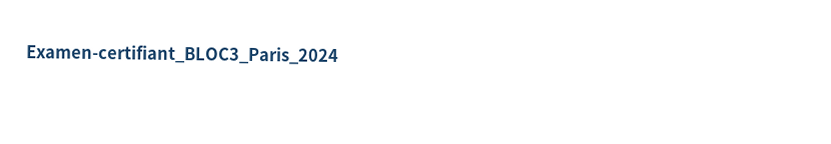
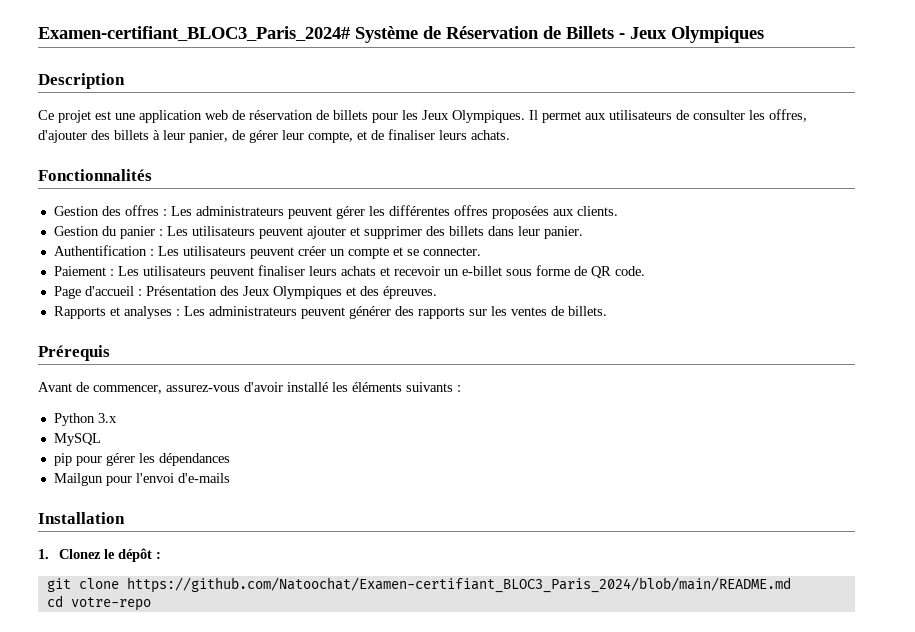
[26,44,339,66] Examen-certifiant_BLOC3_Paris_2024 -> [38,26,764,43] [38,73,125,89] [38,109,807,123] [38,129,510,143] [38,169,152,181] [53,205,618,219] [53,226,583,239] [53,245,481,259] [53,265,645,279] [53,286,437,299] [53,306,607,319] [38,345,110,361] [38,382,461,394] [53,413,117,426] [53,433,101,446] [53,453,230,466] [53,473,230,486] [38,512,125,524] [38,548,162,562] [46,577,791,593] [46,595,151,611] Examen-certifiant_BLOC3_Paris_2024# Système de Réservation de Billets - Jeux Olympiques // Description // Ce projet est une application web de réservation de billets pour les Jeux Olympiques. Il permet aux utilisateurs de consulter les offres, d'ajouter des billets à leur panier, de gérer leur compte, et de finaliser leurs achats. // Fonctionnalités // Gestion des offres : Les administrateurs peuvent gérer les différentes offres proposées aux clients. // Gestion du panier : Les utilisateurs peuvent ajouter et supprimer des billets dans leur panier. // Authentification : Les utilisateurs peuvent créer un compte et se connecter. // Paiement : Les utilisateurs peuvent finaliser leurs achats et recevoir un e-billet sous forme de QR code. // Page d'accueil : Présentation des Jeux Olympiques et des épreuves. // Rapports et analyses : Les administrateurs peuvent générer des rapports sur les ventes de billets. // Prérequis // Avant de commencer, assurez-vous d'avoir installé les éléments suivants : // Python 3.x // MySQL // pip pour gérer les dépendances // Mailgun pour l'envoi d'e-mails // Installation // 1. Clonez le dépôt : // git clone https://github.com/Natoochat/Examen-certifiant_BLOC3_Paris_2024/blob/main/README.md // cd votre-repo

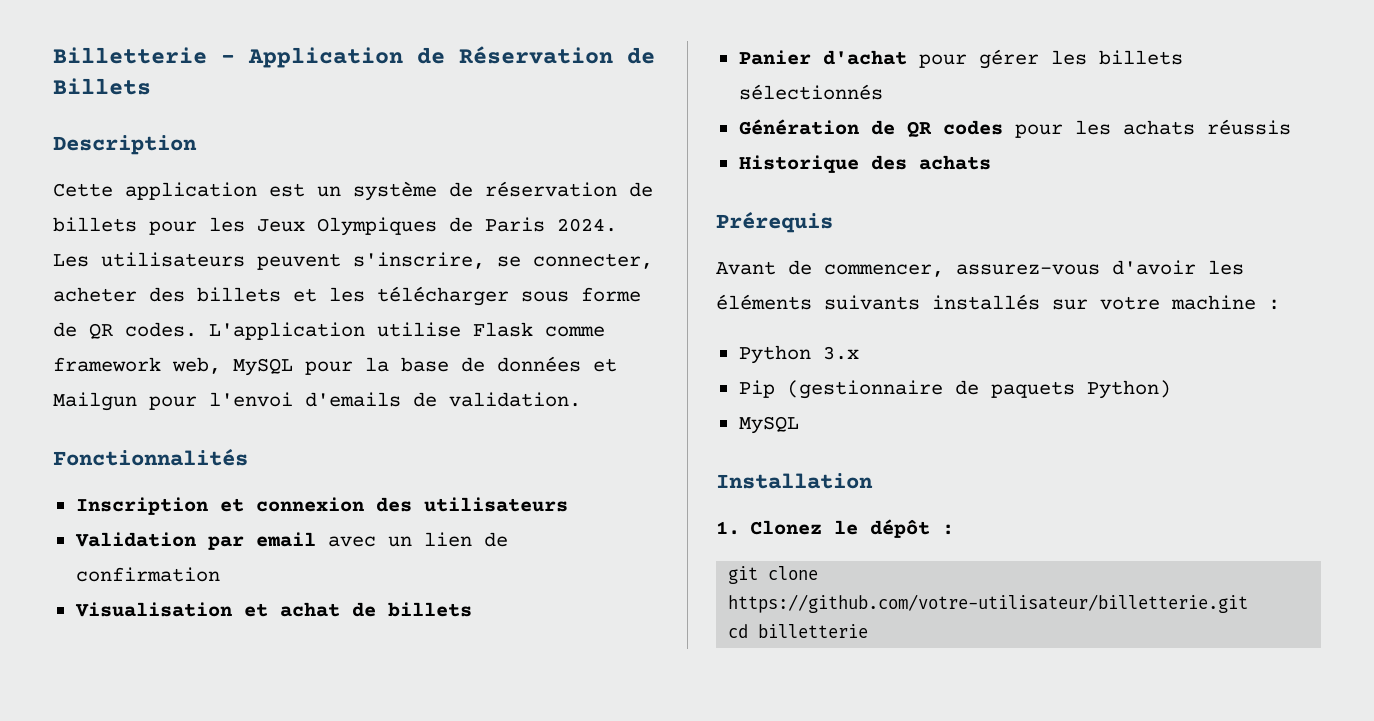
[38,26,418,43] Examen-certifiant_BLOC3_Paris_2024# Système -> [53,47,403,68] Billetterie - Application
[619,26,764,43] [38,73,125,89] [38,110,228,123] - Jeux Olympiques // Description // Ce projet est une application web -> [53,135,197,155] [53,181,437,201] // Description // Cette application est un système
[452,109,807,123] [38,129,510,143] [38,169,152,181] [53,205,618,219] [53,226,583,239] [53,245,481,259] [53,265,645,279] [53,286,437,299] [53,306,607,319] Olympiques. Il permet aux utilisateurs de consulter les offres, d'ajouter des billets à leur panier, de gérer leur compte, et de finaliser leurs achats. // Fonctionnalités // Gestion des offres : Les administrateurs peuvent gérer les différentes offres proposées aux clients. // Gestion du panier : Les utilisateurs peuvent ajouter et supprimer des billets dans leur panier. // Authentification : Les utilisateurs peuvent créer un compte et se connecter. // Paiement : Les utilisateurs peuvent finaliser leurs achats et recevoir un e-billet sous forme de QR code. // Page d'accueil : Présentation des Jeux Olympiques et des épreuves. // Rapports et analyses : Les administrateurs peuvent générer des rapports sur les ventes de billets. -> [317,217,617,236] [53,252,653,270] [53,286,641,306] [53,322,605,340] [53,356,617,376] [53,392,581,411] [53,448,248,466] [75,497,568,515] [74,532,508,550] [75,567,220,582] [74,602,472,617] [738,49,1183,69] [738,84,883,100] [738,119,1291,138] [738,155,991,173] Olympiques de Paris 2024. Les utilisateurs peuvent s'inscrire, se connecter, acheter des billets et les télécharger sous forme de QR codes. L'application utilise Flask comme framework web, MySQL pour la base de données et Mailgun pour l'envoi d'emails de validation. // Fonctionnalités // Inscription et connexion des utilisateurs // Validation par email avec un lien de confirmation // Visualisation et achat de billets // Panier d'achat pour gérer les billets sélectionnés // Génération de QR codes pour les achats réussis // Historique des achats
[287,382,328,392] installé -> (1196, 267) none
(453, 387) none -> [932,294,1256,310] installés sur votre machine
[53,433,101,446] [53,453,230,466] [53,473,230,486] MySQL // pip pour gérer les dépendances // Mailgun pour l'envoi d'e-mails -> [738,380,1171,399] [738,416,799,434] Pip (gestionnaire de paquets Python) // MySQL
[126,577,791,593] https://github.com/Natoochat/Examen-certifiant_BLOC3_Paris_2024/blob/main/README.md -> [728,594,1249,613] https://github.com/votre-utilisateur/billetterie.git
[70,597,151,611] votre-repo -> [758,624,869,638] billetterie

